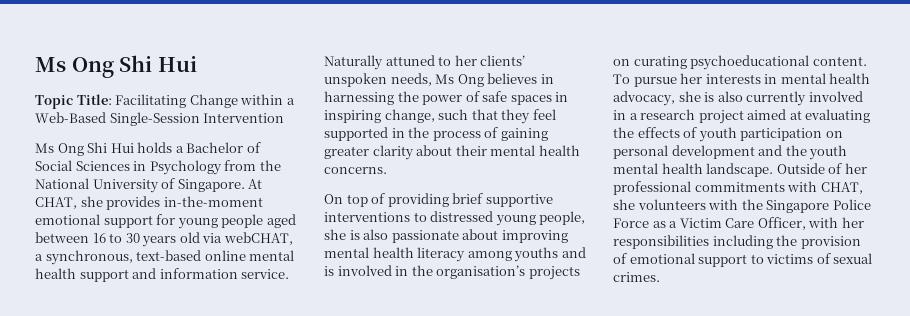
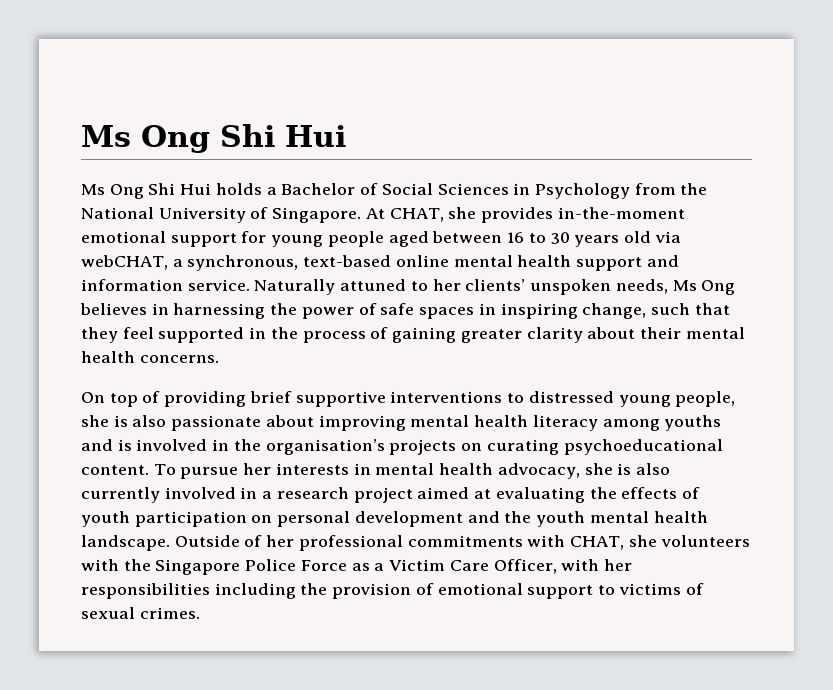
[35,55,197,78] [35,94,295,109] [35,112,285,126] Ms Ong Shi Hui // Topic Title: Facilitating Change within a Web-Based Single-Session Intervention -> [81,124,346,153] Ms Ong Shi Hui

